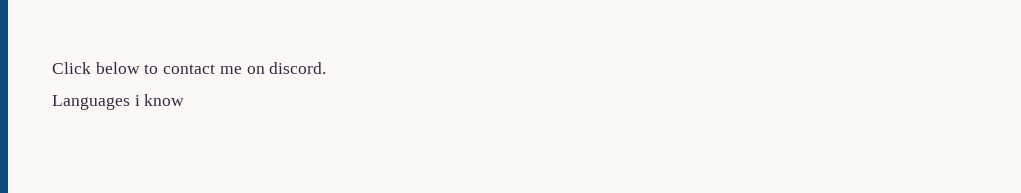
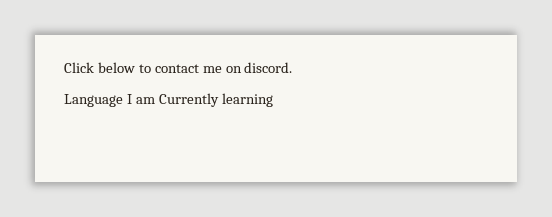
[52,94,185,110] Languages i know -> [64,93,273,107] Language I am Currently learning

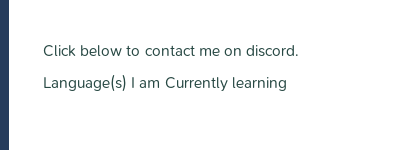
[64,94,123,107] Language -> [43,74,127,92] Language(s)

